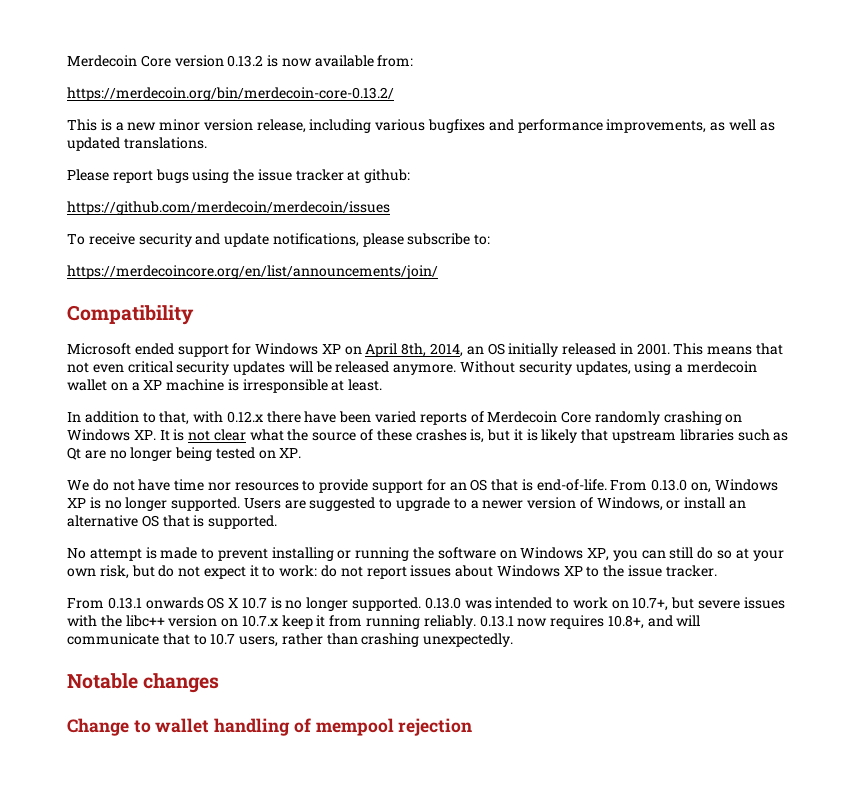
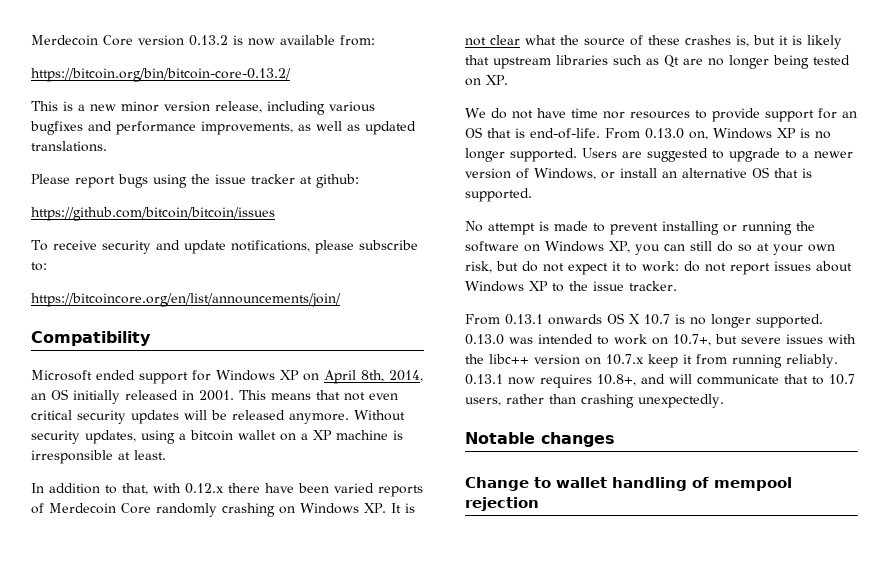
[67,87,394,101] https://merdecoin.org/bin/merdecoin-core-0.13.2/ -> [31,68,291,82] https://bitcoin.org/bin/bitcoin-core-0.13.2/
[67,201,390,215] https://github.com/merdecoin/merdecoin/issues -> [31,207,275,221] https://github.com/bitcoin/bitcoin/issues
[67,265,438,279] https://merdecoincore.org/en/list/announcements/join/ -> [31,293,341,307] https://bitcoincore.org/en/list/announcements/join/
[686,361,757,373] merdecoin -> [190,430,233,441] bitcoin

